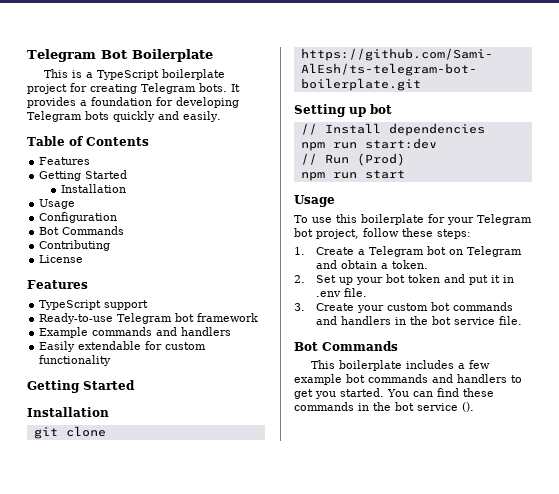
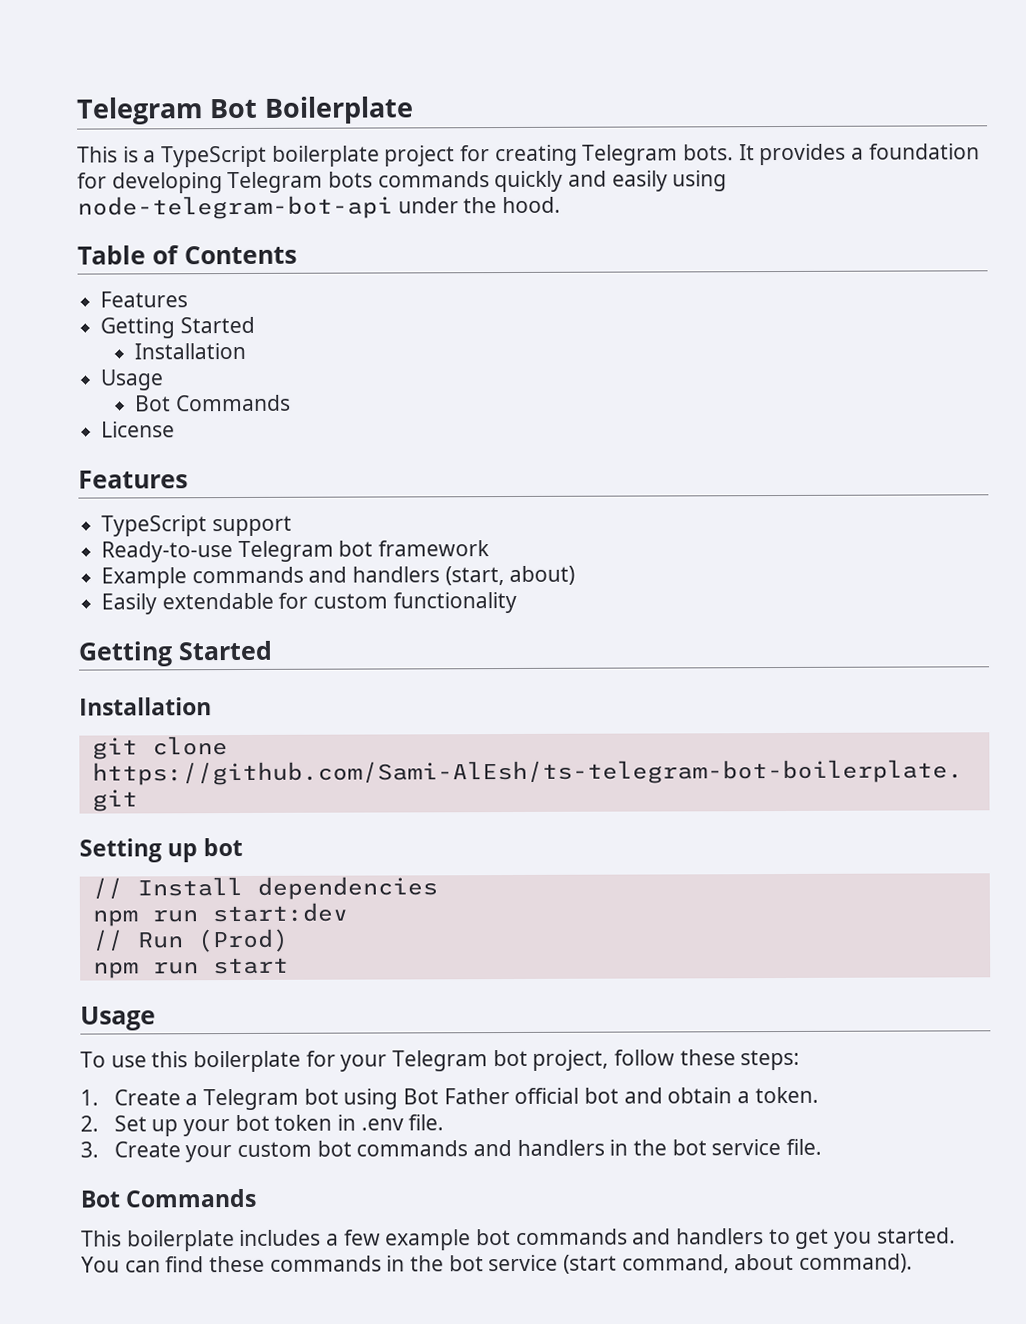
(109, 115) none -> [377,171,490,188] commands
[183,111,221,122] easily. -> [611,170,728,192] [77,195,562,220] easily using node-telegram-bot-api under the hood.
[39,212,118,223] [39,226,125,235] [39,240,111,251] // Configuration // Bot Commands // Contributing -> [134,394,291,412] // Bot Commands
(232, 331) none -> [444,565,576,586] (start, about)
[448,246,522,257] on Telegram -> [343,1087,620,1110] using Bot Father official bot
[443,274,500,285] and put it -> (333, 1122) none
[462,402,474,412] (). -> [563,1253,914,1274] (start command, about command).

